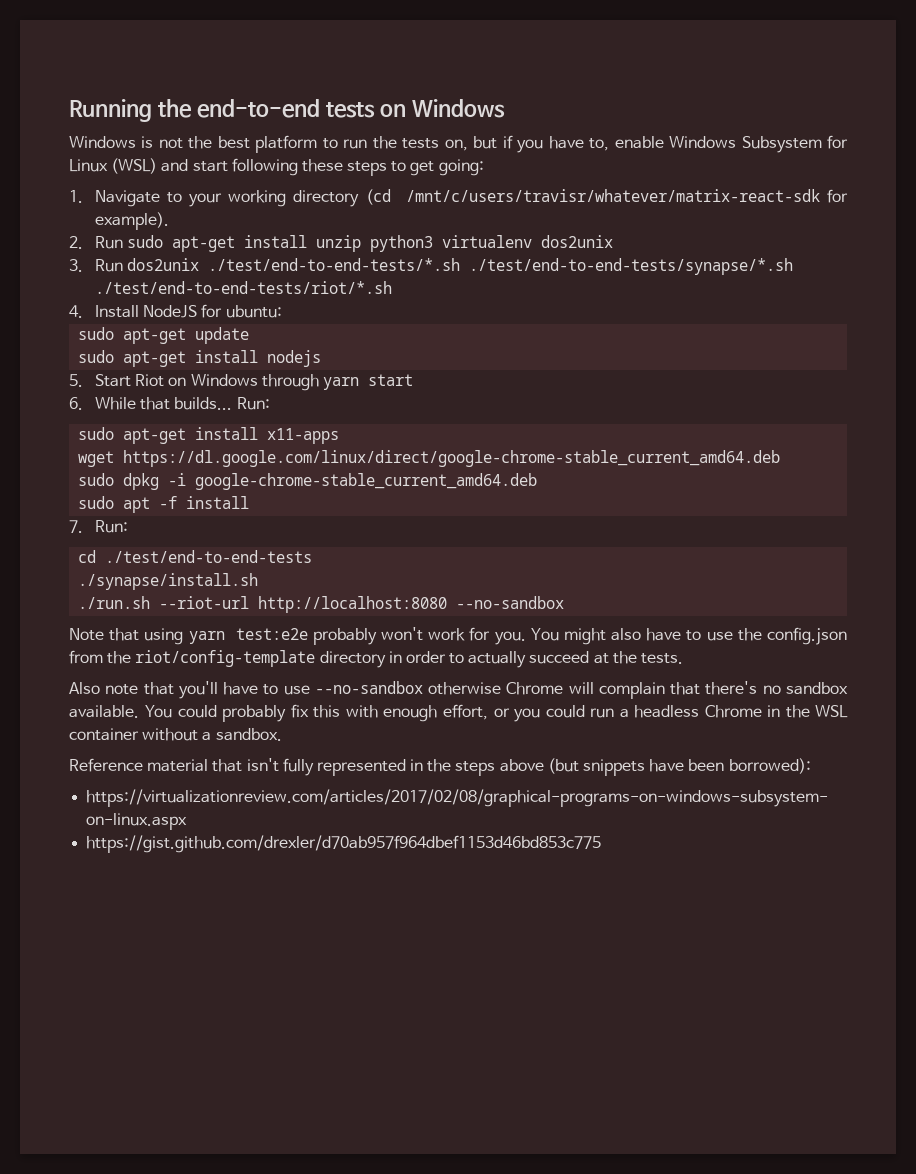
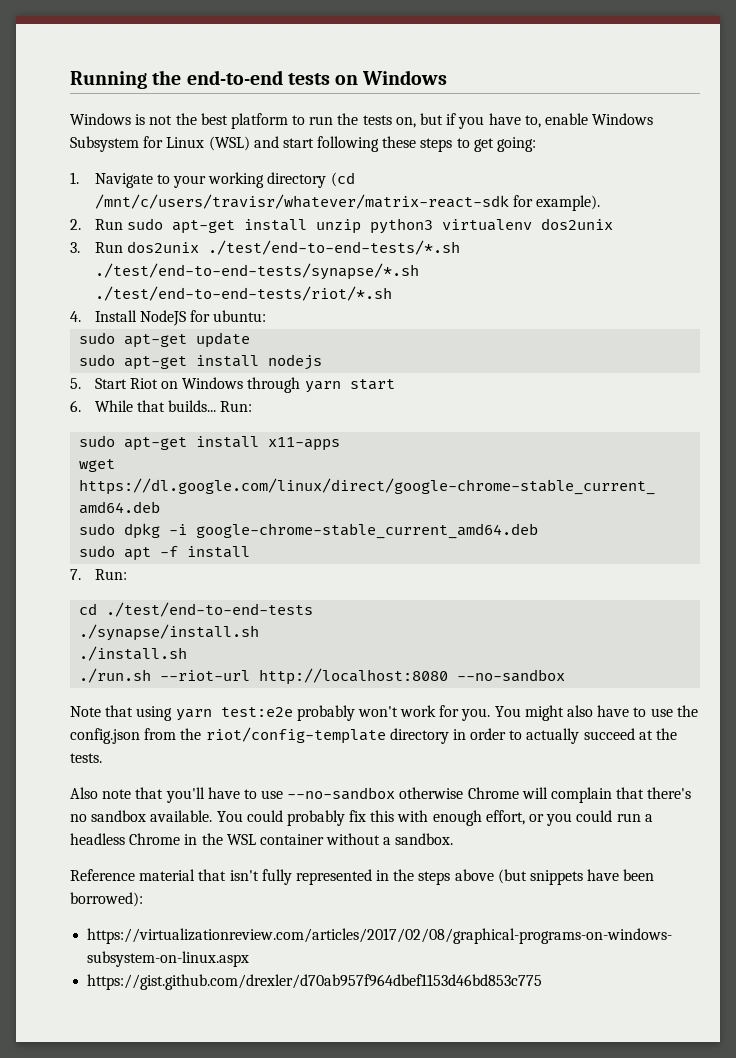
(259, 581) none -> [79,646,188,661] // ./install.sh

